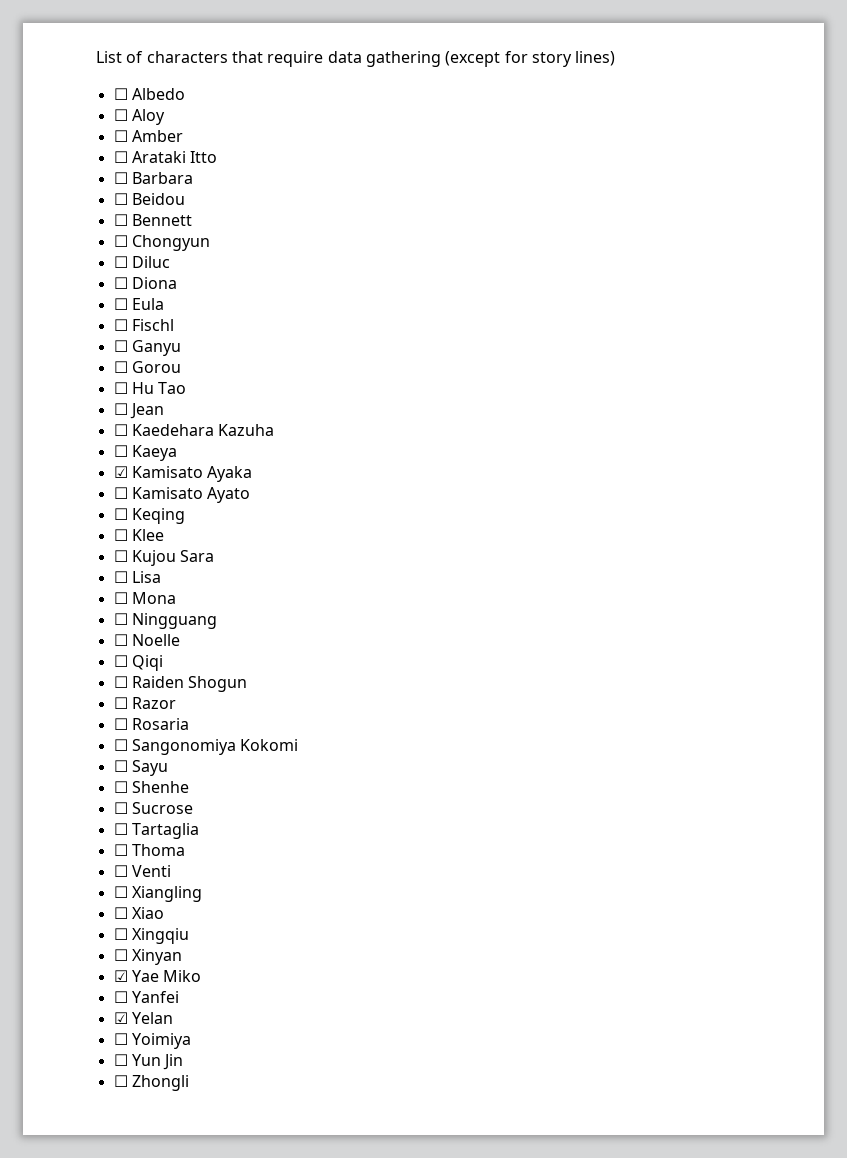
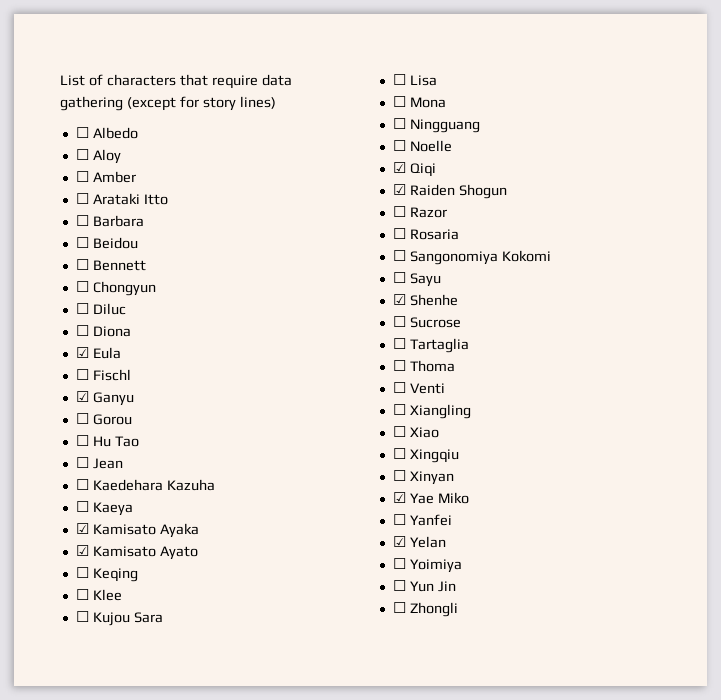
[113,298,128,310] ☐ -> [75,347,89,358] ☑
[113,340,128,352] ☐ -> [75,391,89,402] ☑
[113,487,128,499] ☐ -> [75,545,89,556] ☑
[113,655,128,667] ☐ -> [392,162,406,173] ☑
[113,676,128,688] ☐ -> [392,184,406,195] ☑
[113,781,128,793] ☐ -> [392,294,406,305] ☑

